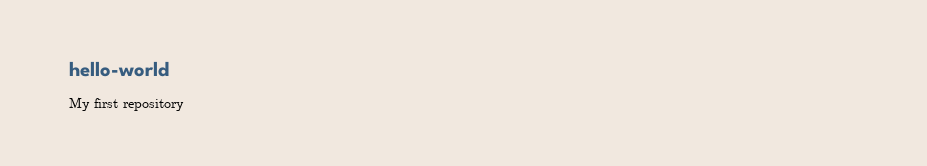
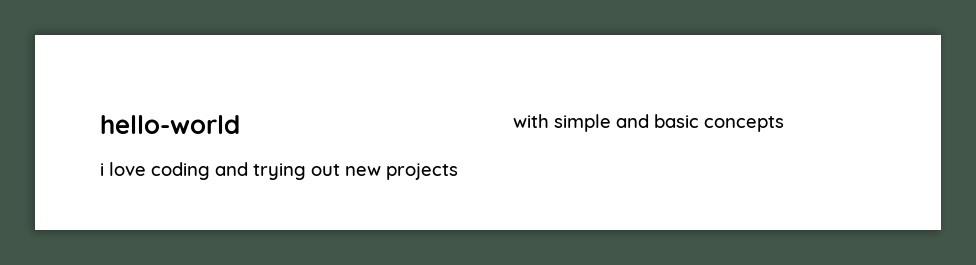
[69,97,184,111] My first repository -> [100,162,458,180] [513,114,784,132] i love coding and trying out new projects with simple and basic concepts

